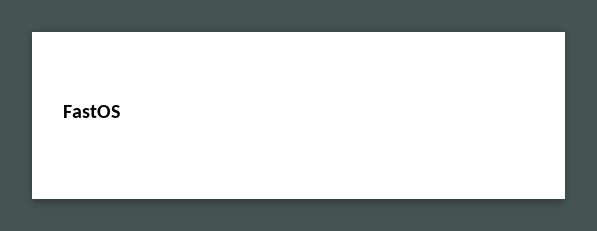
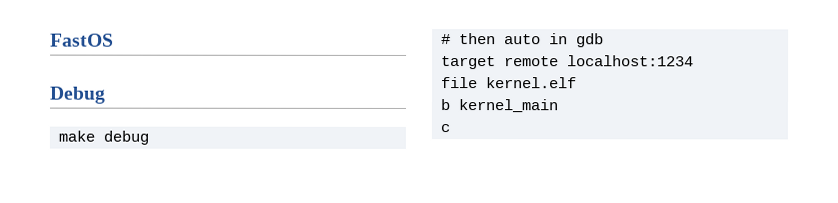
(120, 111) none -> [49,86,106,104] [58,130,150,145] [441,33,605,48] [441,55,695,70] [441,77,578,89] [440,99,560,113] [440,124,451,133] // Debug // make debug // # then auto in gdb // target remote localhost:1234 // file kernel.elf // b kernel_main // c

